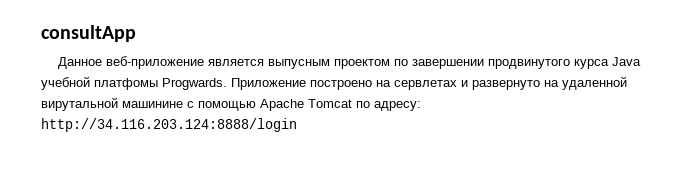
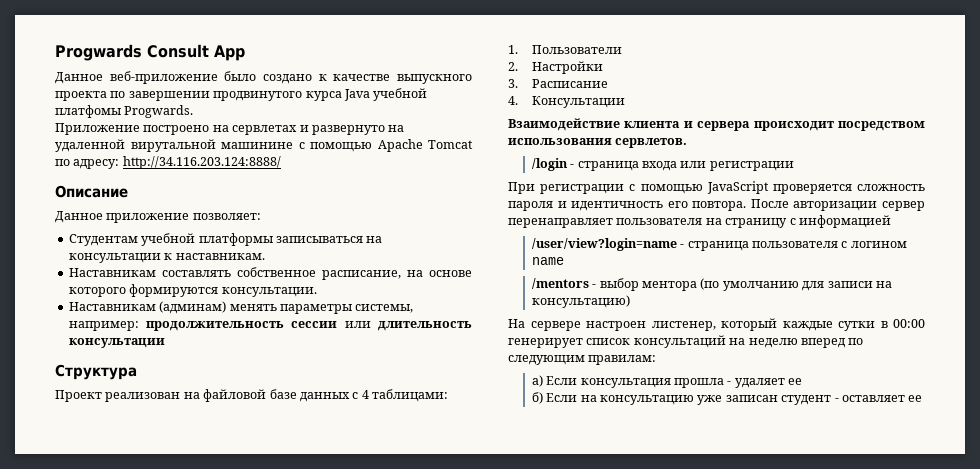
[41,25,136,42] consultApp -> [55,44,245,61] Progwards Consult App
[207,59,390,69] является выпусным проектом -> [224,71,473,84] [55,91,107,101] было создано к качестве выпускного проекта
(227, 84) none -> (194, 111) //
[41,118,297,132] http://34.116.203.124:8888/login -> [122,156,281,169] [55,185,128,198] [55,211,261,223] [68,233,383,246] [68,253,265,263] [68,267,473,280] [68,284,317,297] [68,301,414,314] [68,321,472,331] [68,338,165,348] [55,364,137,380] [55,389,448,402] [508,45,622,54] [508,61,603,74] [508,79,608,88] [508,96,625,108] [508,118,925,131] [508,138,688,148] [531,158,794,171] [508,181,925,194] [508,199,925,211] [508,215,891,228] [531,238,907,251] [531,257,564,265] [531,278,892,291] [531,295,630,308] [508,318,925,331] [508,335,864,348] [508,355,657,365] [531,375,803,388] [531,392,923,405] http://34.116.203.124:8888/ // Описание // Данное приложение позволяет: // Cтудентам учебной платформы записываться на консультации к наставникам. // Наставникам составлять собственное расписание, на основе которого формируются консультации. // Наставникам (админам) менять параметры системы, например: продолжительность сессии или длительность консультации // Структура // Проект реализован на файловой базе данных с 4 таблицами: // 1. Пользователи // 2. Настройки // 3. Расписание // 4. Консультации // Взаимодействие клиента и сервера происходит посредством использования сервлетов. // /login - страница входа или регистрации // При регистрации с помощью JavaScript проверяется сложность пароля и идентичность его повтора. После авторизации сервер перенаправляет пользователя на страницу с информацией // /user/view?login=name - страница пользователя с логином name // /mentors - выбор ментора (по умолчанию для записи на консультацию) // На сервере настроен листенер, который каждые сутки в 00:00 генерирует список консультаций на неделю вперед по следующим правилам: // а) Если консультация прошла - удаляет ее // б) Если на консультацию уже записан студент - оставляет ее

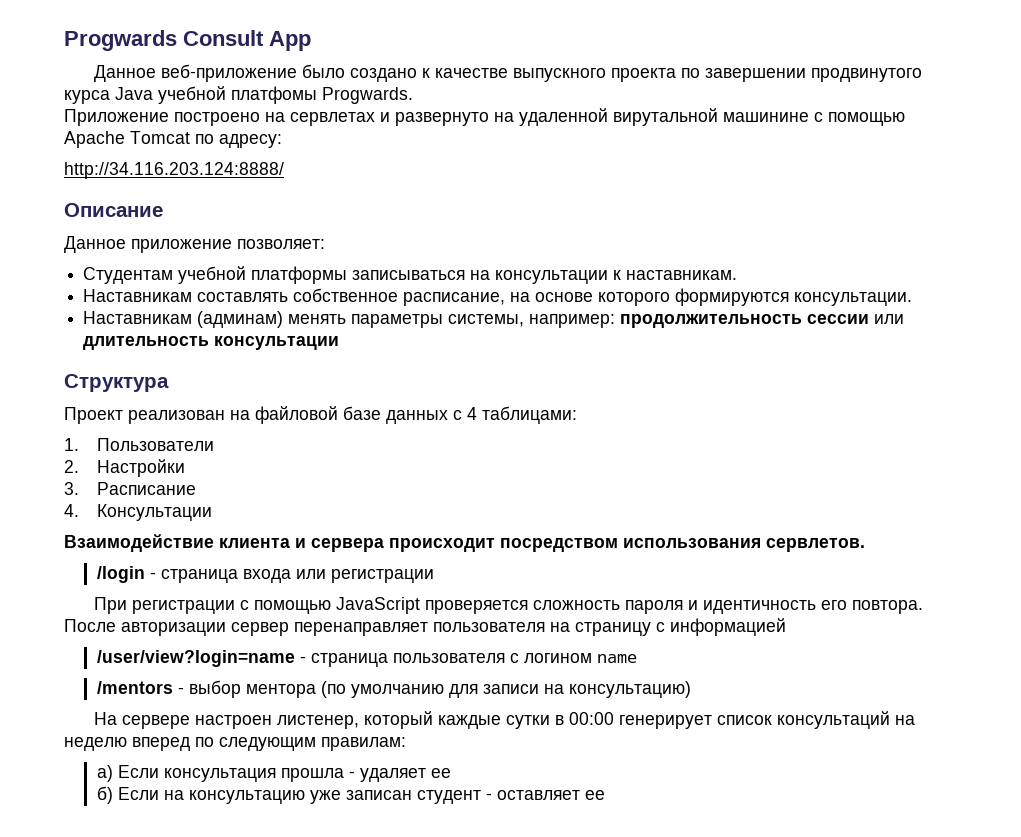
(120, 164) none -> (282, 141) //

